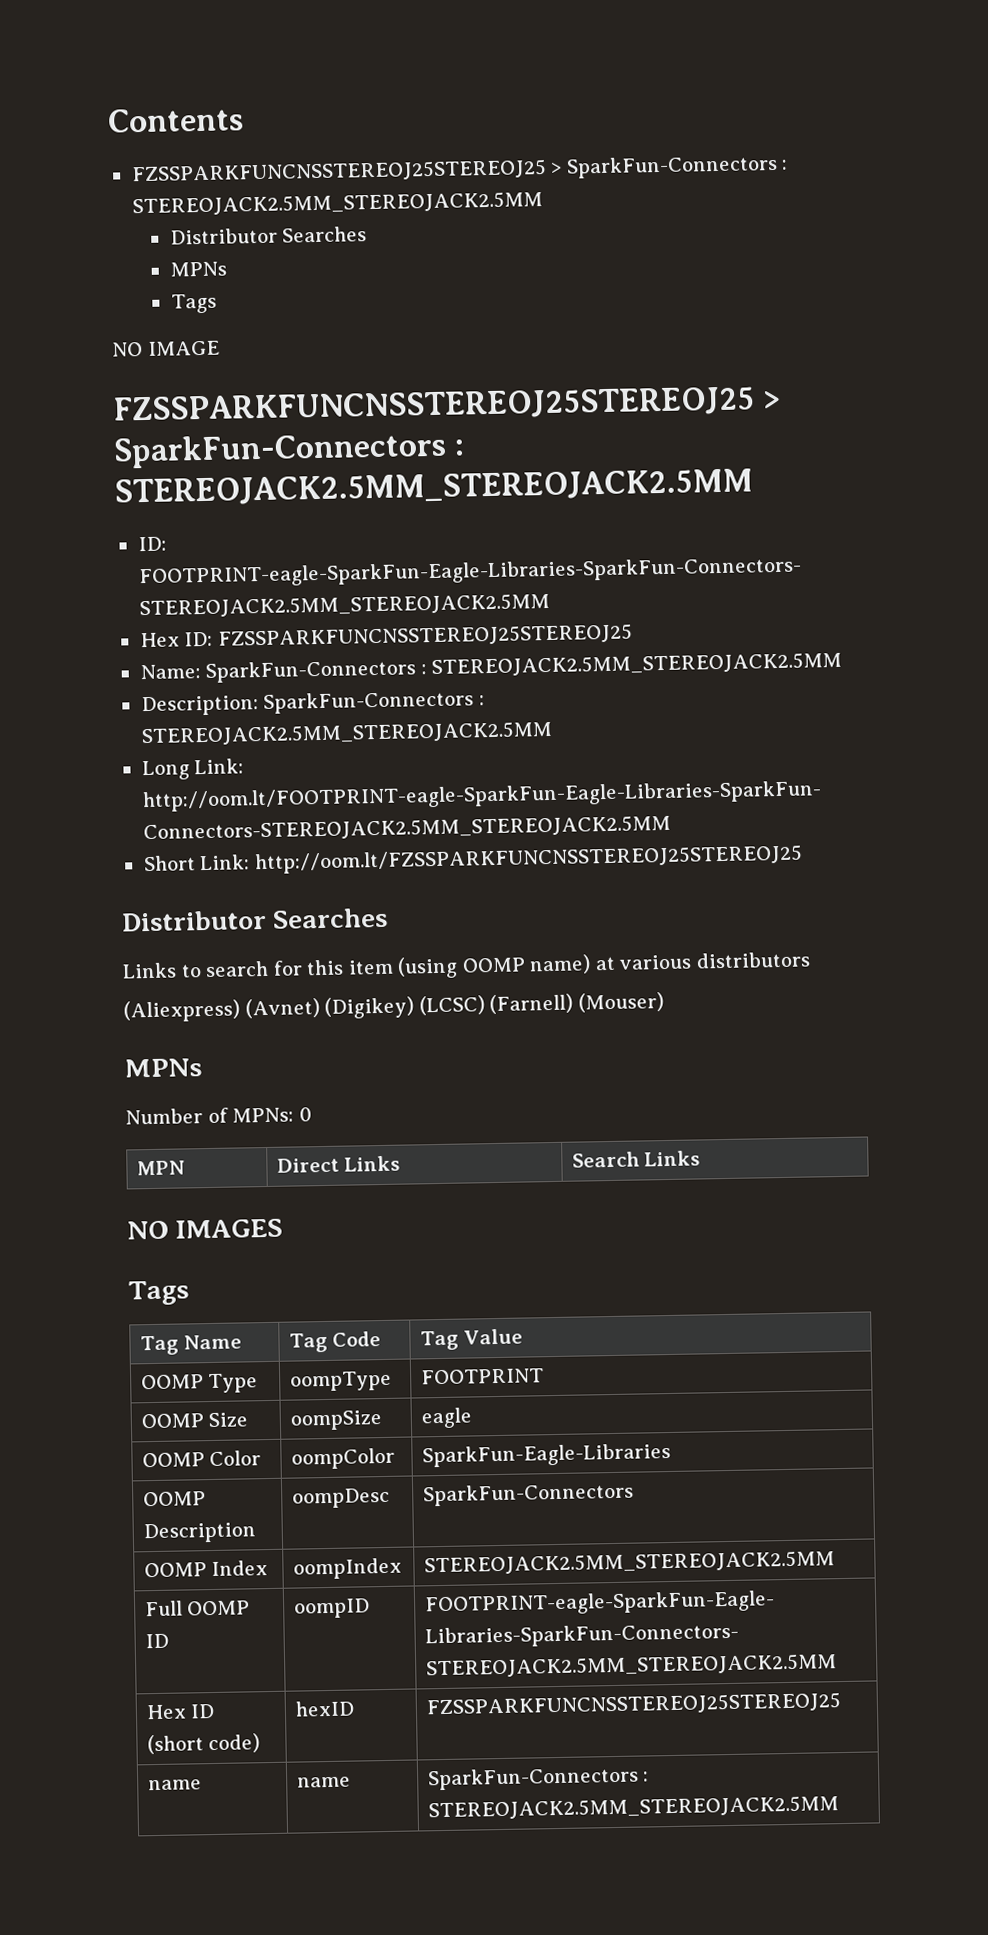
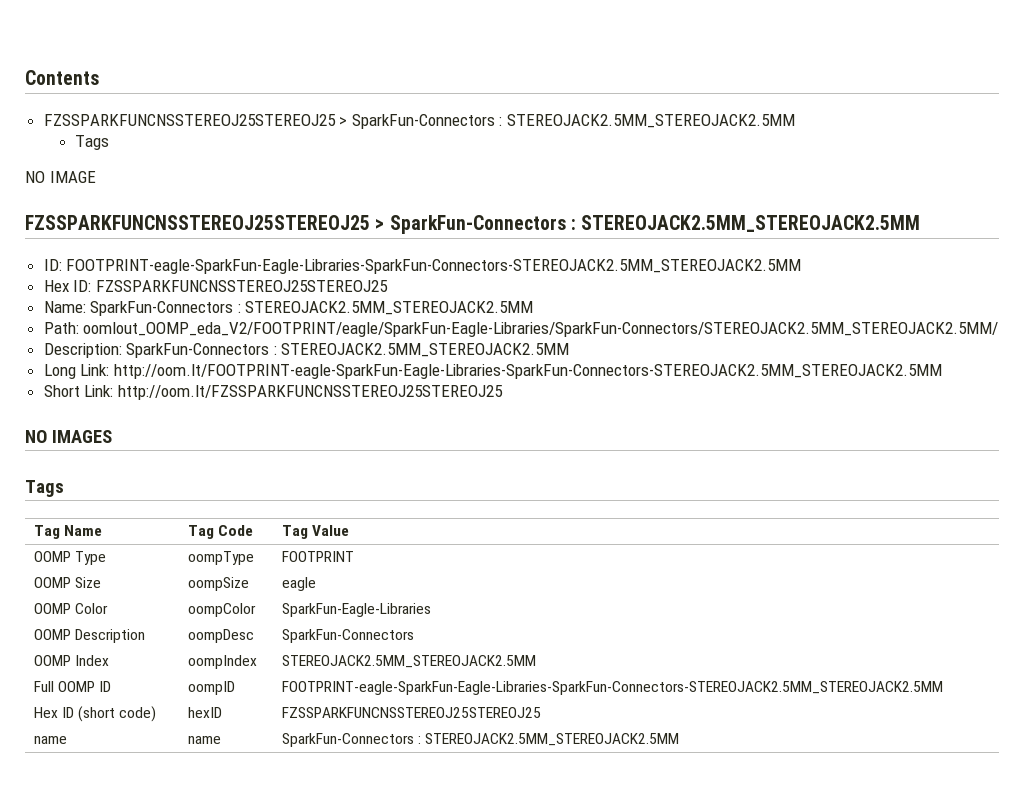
[169,226,368,245] [169,261,227,277] // Distributor Searches // MPNs -> (796, 121) none
(843, 664) none -> [43,322,999,337] // Path: oomlout_OOMP_eda_V2/FOOTPRINT/eagle/SparkFun-Eagle-Libraries/SparkFun-Connectors/STEREOJACK2.5MM_STEREOJACK2.5MM/
[121,907,389,932] [122,951,811,979] [123,992,664,1023] [124,1058,202,1078] [125,1107,312,1125] [136,1160,185,1176] [276,1155,401,1173] [571,1150,701,1168] // Distributor Searches // Links to search for this item (using OOMP name) at various distributors // (Aliexpress) (Avnet) (Digikey) (LCSC) (Farnell) (Mouser) // MPNs // Number of MPNs: 0 // MPN | Direct Links | Search Links -> (503, 392) none

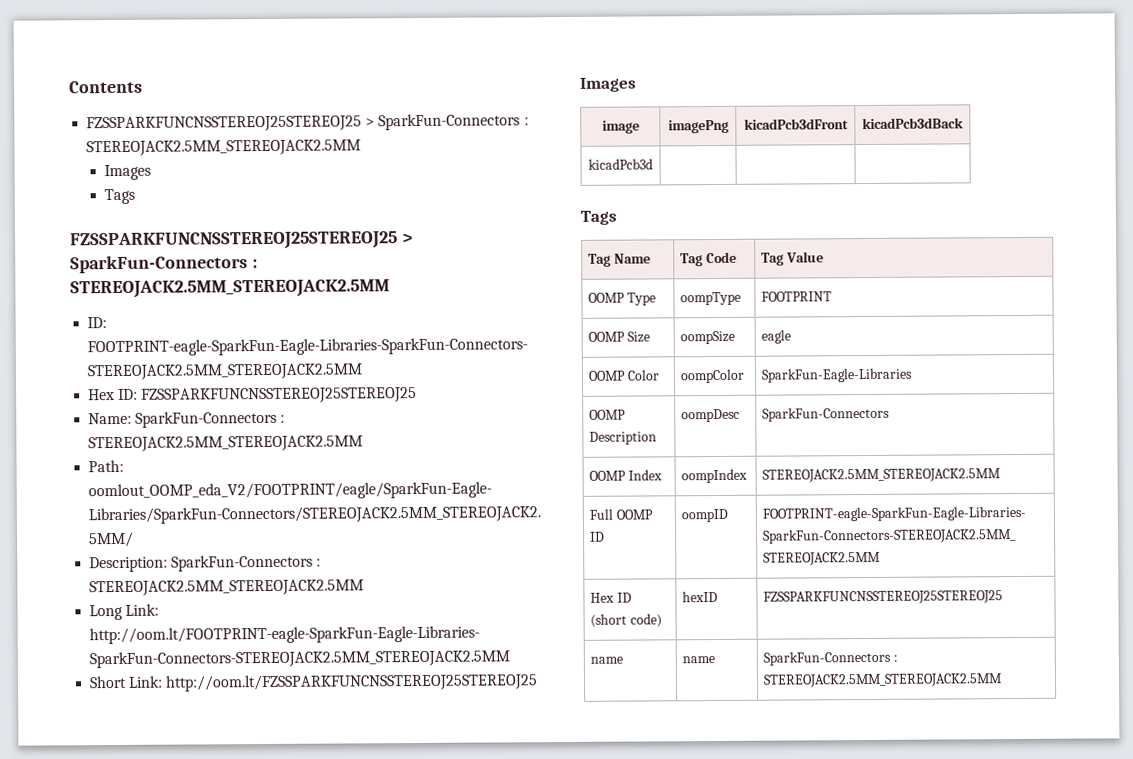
[75,135,110,150] [25,171,96,183] // Tags // NO IMAGE -> [103,164,151,181] [103,188,135,205] // Images // Tags
[25,430,112,443] NO IMAGES -> [580,77,637,92] [601,120,640,134] [667,119,729,134] [743,118,849,130] [862,117,964,130] [588,158,653,170] Images // image | imagePng | kicadPcb3dFront | kicadPcb3dBack // kicadPcb3d | | |

